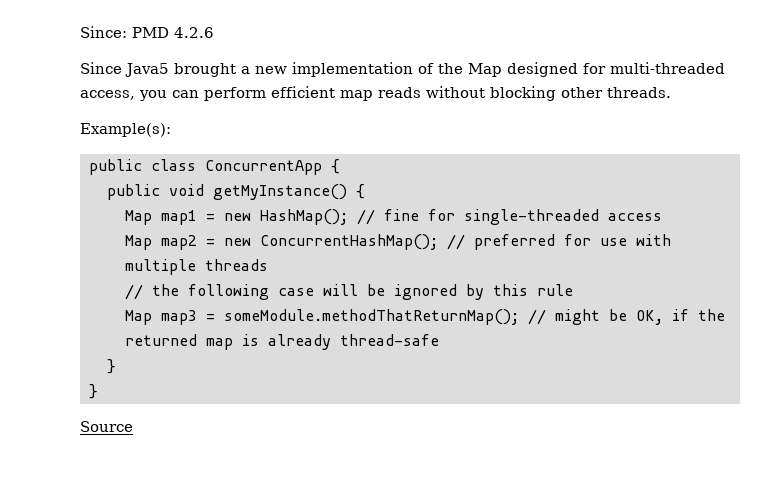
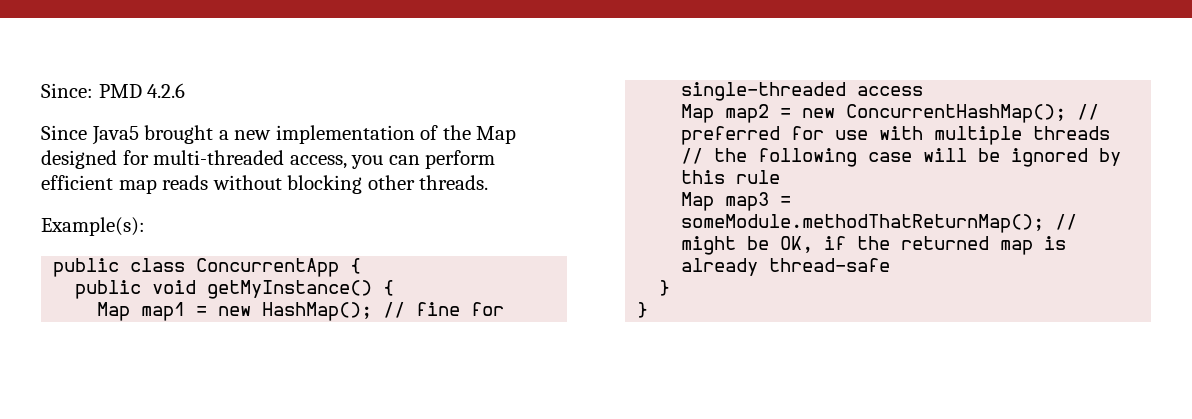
[80,421,133,432] // Source -> (649, 310) none

